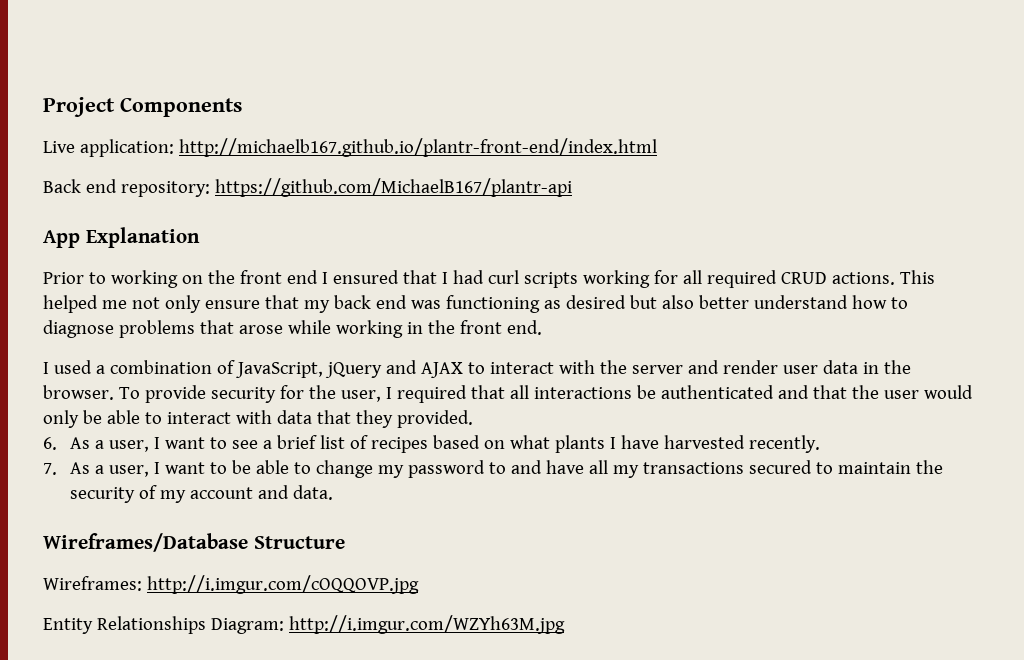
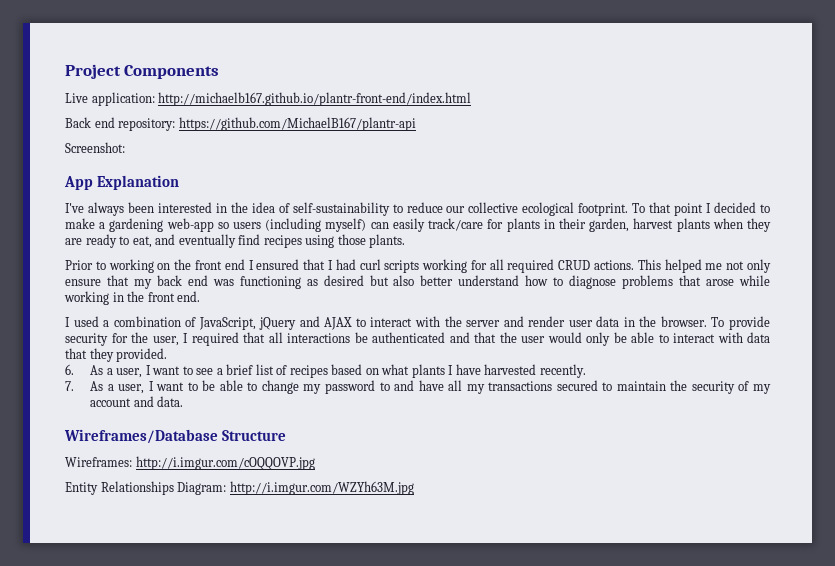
(572, 187) none -> [65,142,125,153] // Screenshot:
(200, 237) none -> [65,202,771,216] [65,218,772,232] [65,234,406,248] // I've always been interested in the idea of self-sustainability to reduce our collective ecological footprint. To that point I decided to make a gardening web-app so users (including myself) can easily track/care for plants in their garden, harvest plants when they are ready to eat, and eventually find recipes using those plants.

